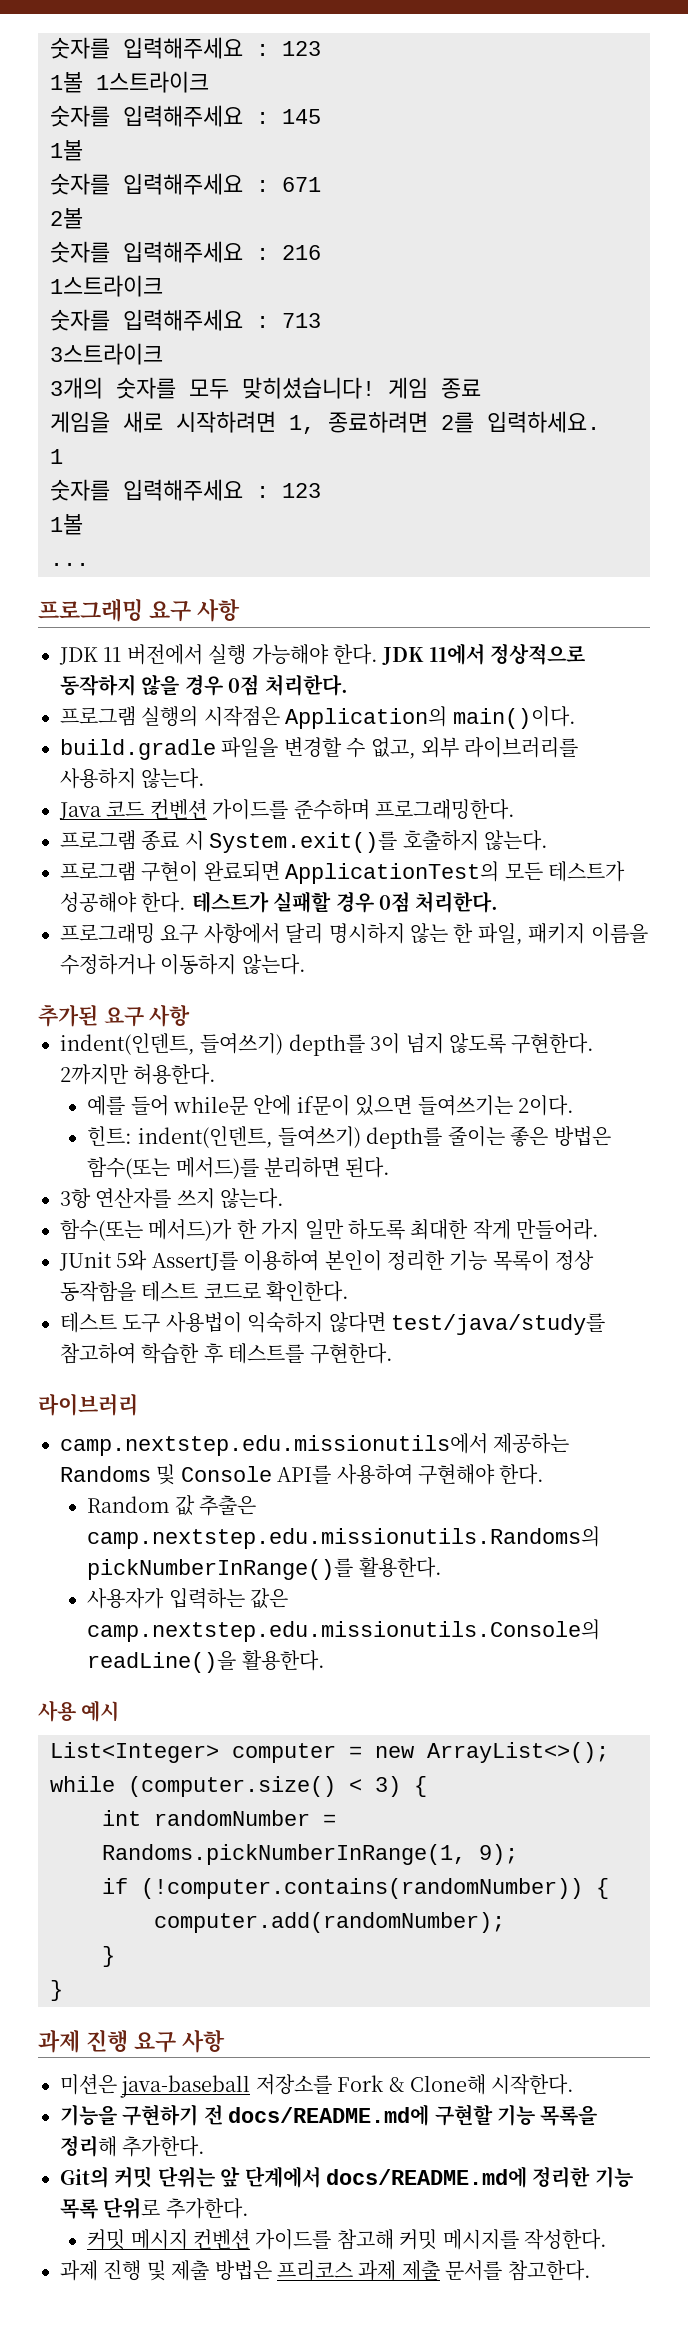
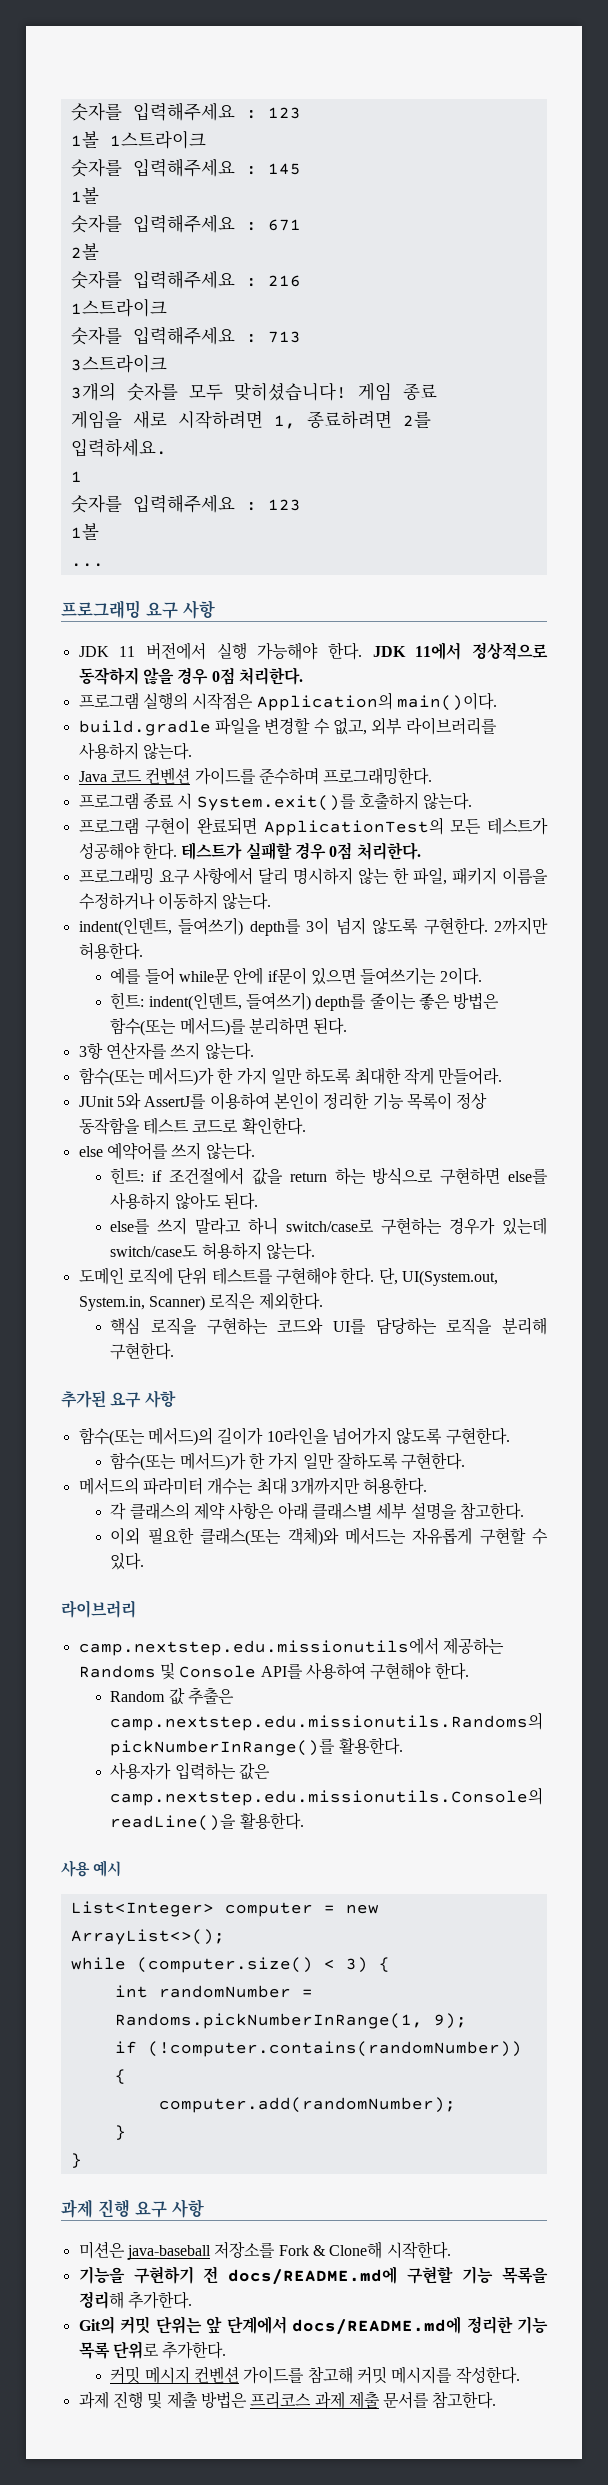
[38,1004,191,1027] // 추가된 요구 사항 -> (272, 901) none
[60,1312,605,1335] [60,1343,393,1364] 테스트 도구 사용법이 익숙하지 않다면 test/java/study를 참고하여 학습한 후 테스트를 구현한다. -> [78,1142,255,1160] [110,1167,548,1185] [110,1192,259,1210] [110,1217,547,1235] [110,1242,316,1260] [78,1267,498,1286] [78,1292,323,1311] [110,1317,547,1335] [110,1342,175,1360] [61,1390,176,1408] [78,1427,510,1446] [110,1452,466,1471] [78,1477,428,1495] [110,1502,525,1520] [110,1527,548,1546] [110,1552,145,1570] else 예약어를 쓰지 않는다. // 힌트: if 조건절에서 값을 return 하는 방식으로 구현하면 else를 사용하지 않아도 된다. // else를 쓰지 말라고 하니 switch/case로 구현하는 경우가 있는데 switch/case도 허용하지 않는다. // 도메인 로직에 단위 테스트를 구현해야 한다. 단, UI(System.out, System.in, Scanner) 로직은 제외한다. // 핵심 로직을 구현하는 코드와 UI를 담당하는 로직을 분리해 구현한다. // 추가된 요구 사항 // 함수(또는 메서드)의 길이가 10라인을 넘어가지 않도록 구현한다. // 함수(또는 메서드)가 한 가지 일만 잘하도록 구현한다. // 메서드의 파라미터 개수는 최대 3개까지만 허용한다. // 각 클래스의 제약 사항은 아래 클래스별 세부 설명을 참고한다. // 이외 필요한 클래스(또는 객체)와 메서드는 자유롭게 구현할 수 있다.

